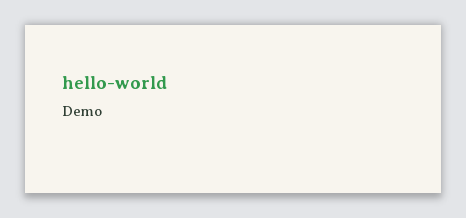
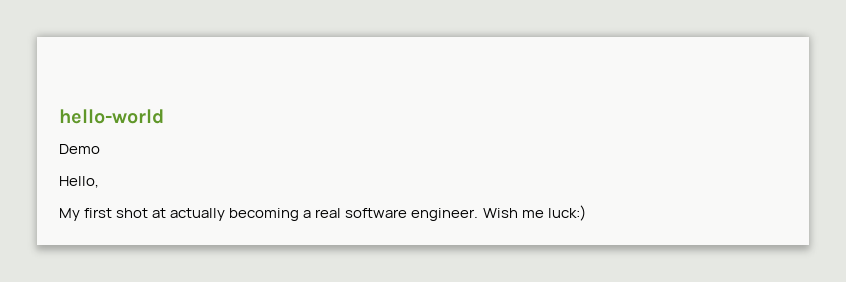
(102, 111) none -> [59,176,99,188] [59,205,586,221] // Hello, // My first shot at actually becoming a real software engineer. Wish me luck:)

